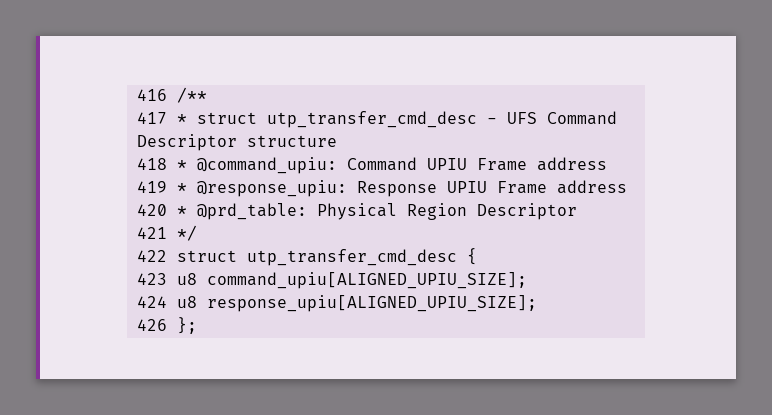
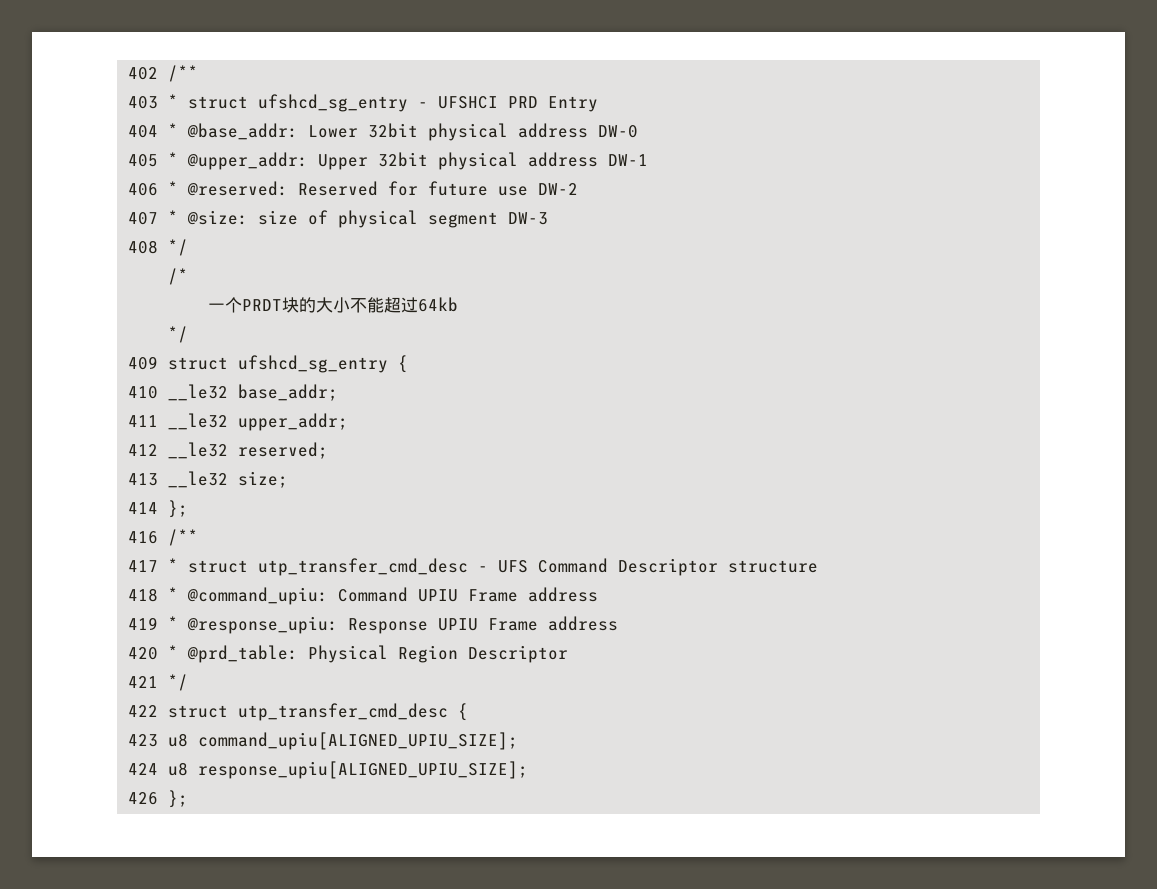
(137, 95) none -> [128,65,199,82] [128,94,599,112] [128,123,639,141] [128,152,649,170] [128,181,579,196] [128,210,549,228] [128,239,189,256] [168,268,189,285] [208,297,459,313] [168,326,189,343] [128,355,409,373] [128,384,339,401] [128,413,349,431] [128,442,329,459] [128,471,289,488] [128,500,189,518] 402 /** // 403 * struct ufshcd_sg_entry - UFSHCI PRD Entry // 404 * @base_addr: Lower 32bit physical address DW-0 // 405 * @upper_addr: Upper 32bit physical address DW-1 // 406 * @reserved: Reserved for future use DW-2 // 407 * @size: size of physical segment DW-3 // 408 */ // /* // 一个PRDT块的大小不能超过64kb // */ // 409 struct ufshcd_sg_entry { // 410 __le32 base_addr; // 411 __le32 upper_addr; // 412 __le32 reserved; // 413 __le32 size; // 414 }; //

